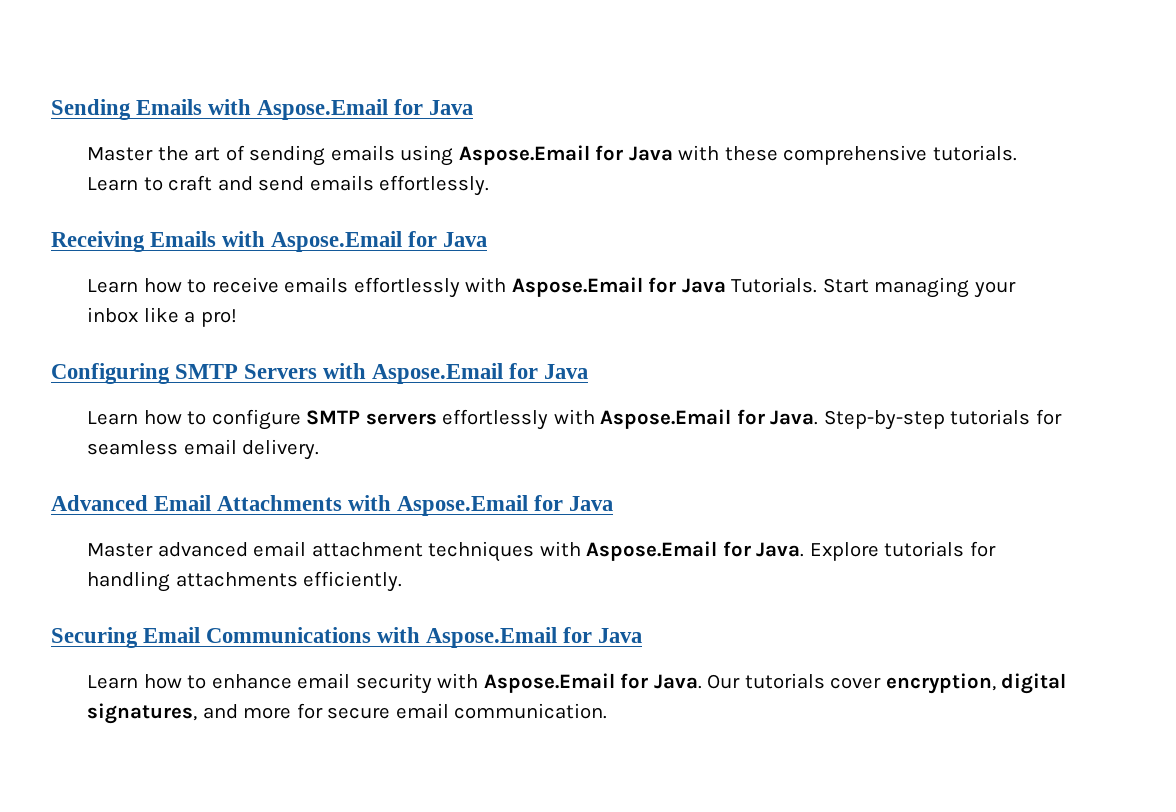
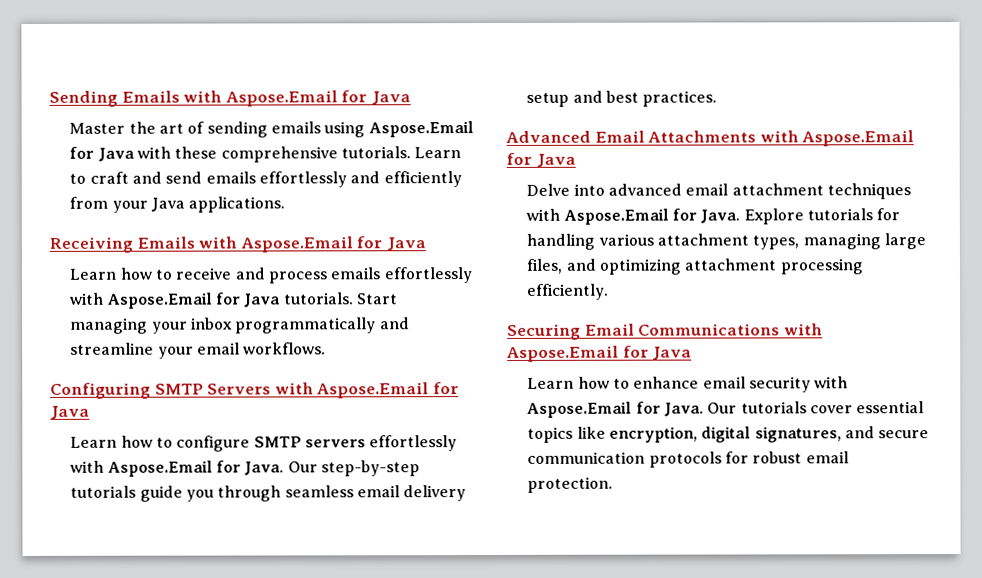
[379,175,490,196] effortlessly. -> [258,171,462,188] [69,196,286,213] effortlessly and efficiently from your Java applications.
(279, 285) none -> [234,267,327,284] and process
[731,277,818,293] Tutorials. -> [283,292,354,305] tutorials.
[143,307,237,327] like a pro! -> [235,317,410,334] [70,342,327,359] programmatically and streamline your email workflows.
[823,409,1062,430] [86,439,320,460] Step-by-step tutorials for seamless email delivery. -> [287,460,420,477] [70,485,467,502] [526,90,718,107] Our step-by-step tutorials guide you through seamless email delivery setup and best practices.
[86,543,153,557] Master -> [526,183,605,196] Delve into
[175,572,298,587] attachments -> [598,233,926,250] [526,258,863,275] various attachment types, managing large files, and optimizing attachment processing
(882, 683) none -> [856,401,925,414] [527,426,606,443] essential topics like
[243,703,608,719] more for secure email communication. -> [878,430,930,439] [527,451,849,468] [527,476,614,493] secure communication protocols for robust email protection.

